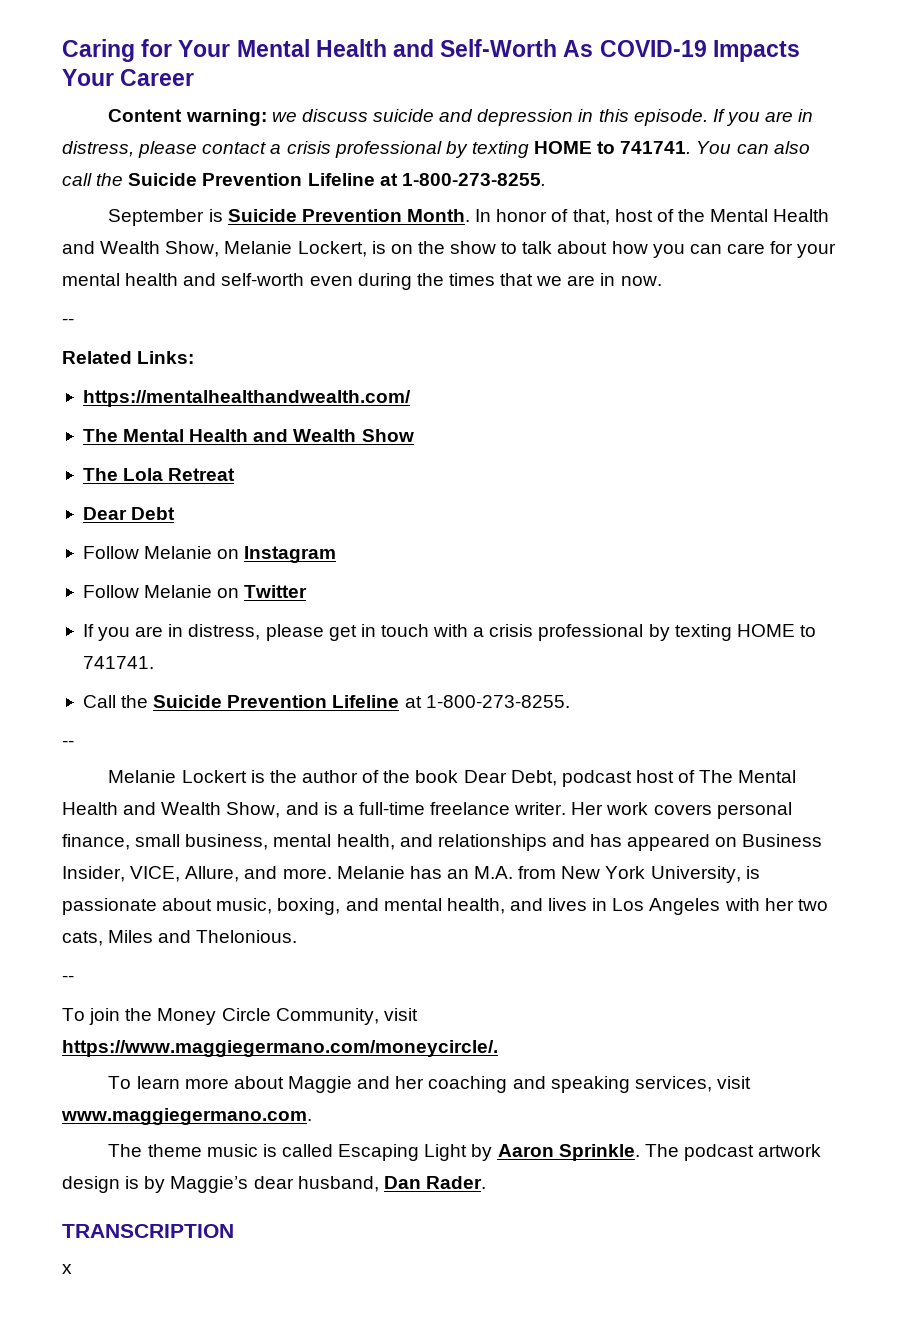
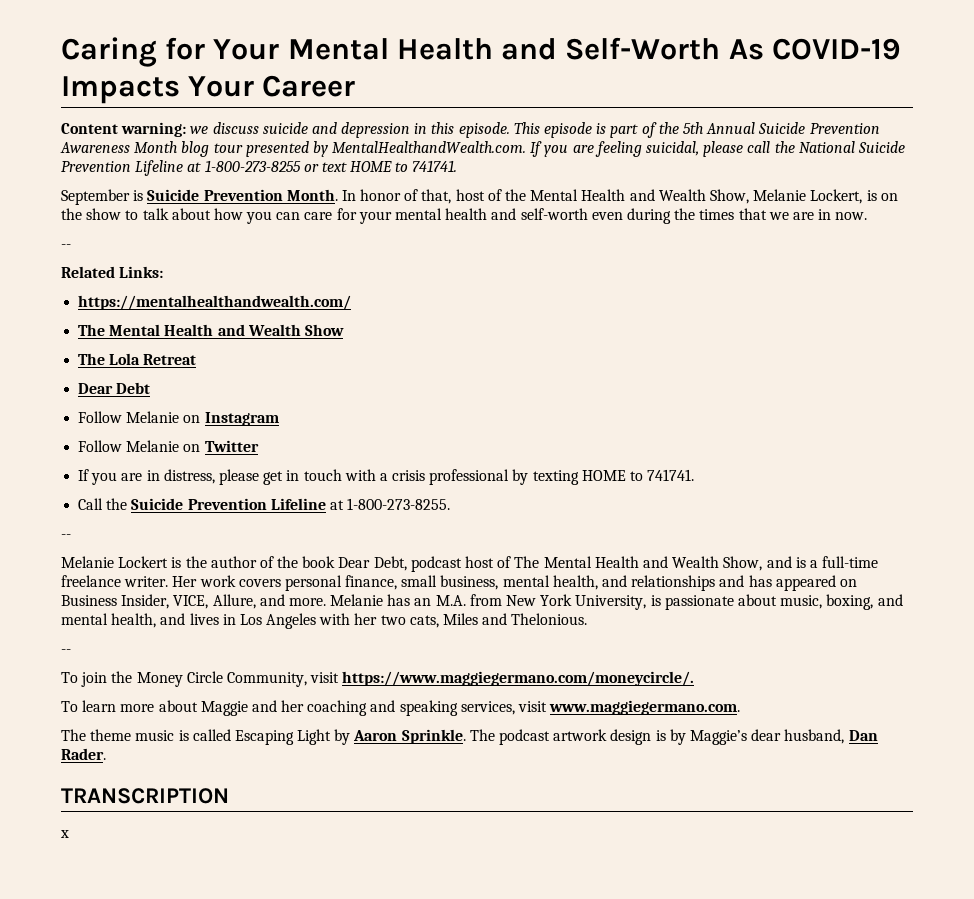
[712,109,814,126] [62,141,810,158] If you are in distress, please contact a crisis professional by texting HOME to 741741. You can also -> [513,122,880,138] [60,141,744,157] This episode is part of the 5th Annual Suicide Prevention Awareness Month blog tour presented by MentalHealthandWealth.com. If you are feeling suicidal, please
[128,173,546,186] Suicide Prevention Lifeline at 1-800-273-8255. -> [798,141,905,153] [61,160,458,176] National Suicide Prevention Lifeline at 1-800-273-8255 or text HOME to 741741.

